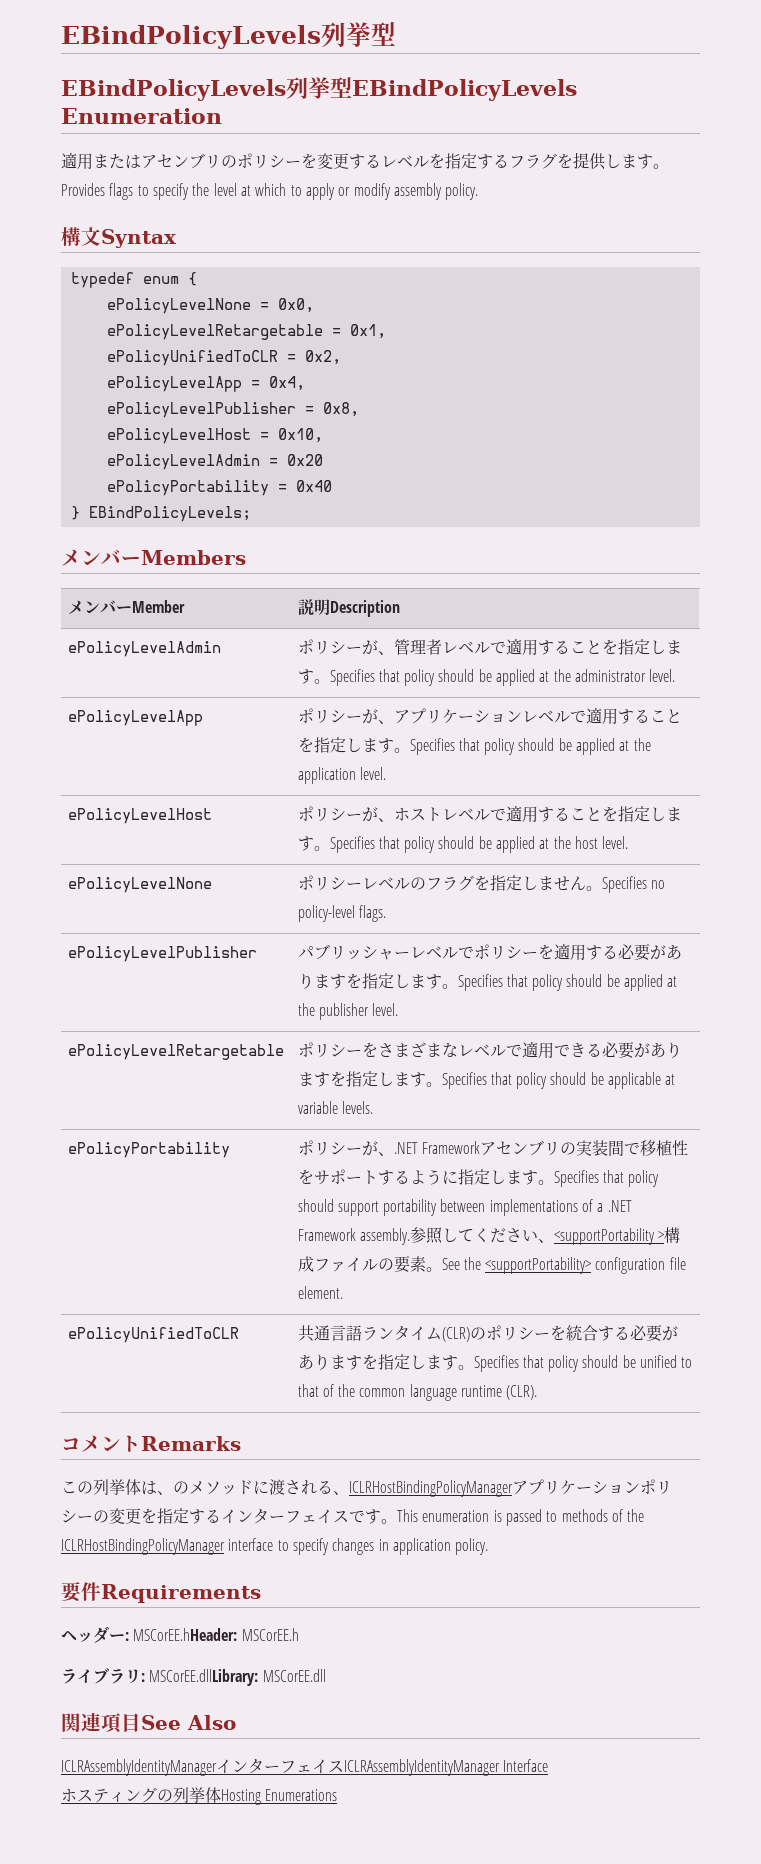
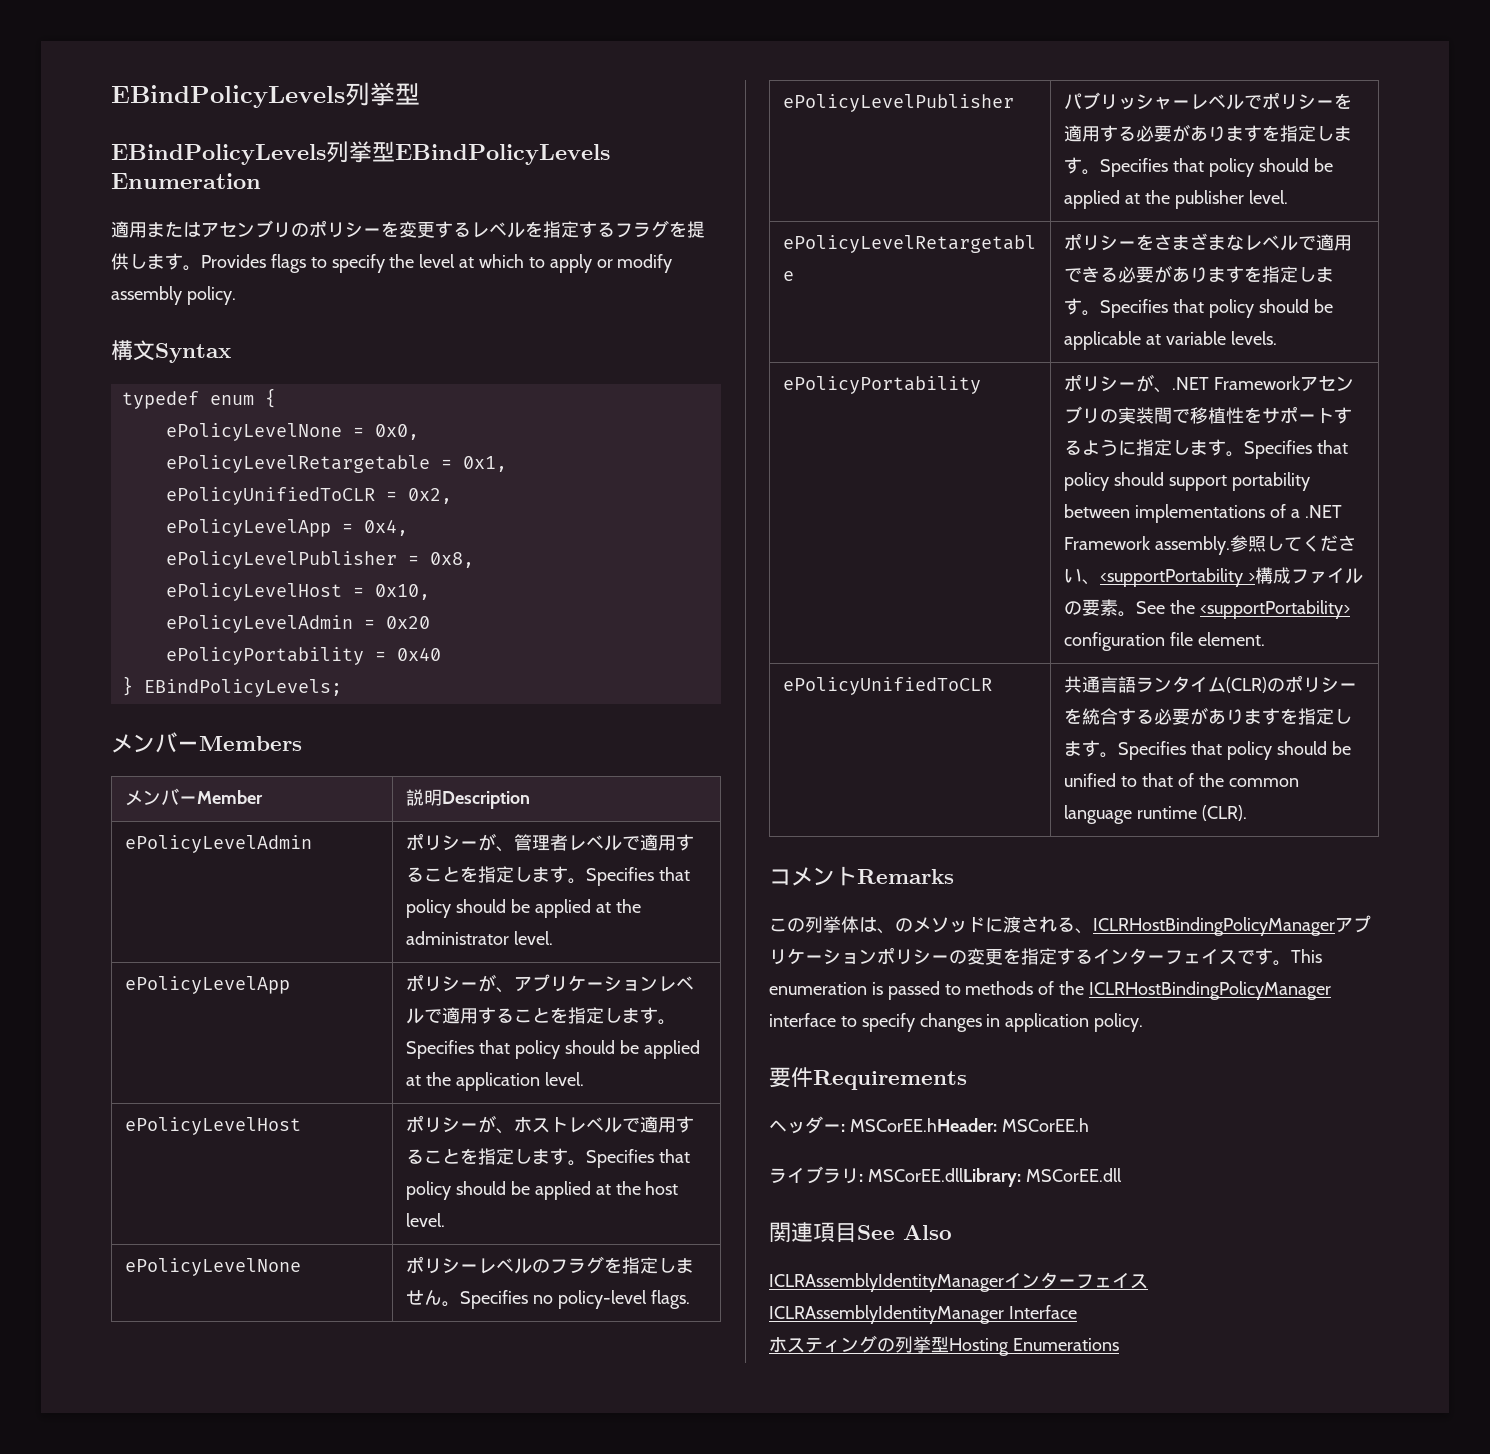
[205,1787,221,1803] 体 -> [931,1336,949,1353] 型

